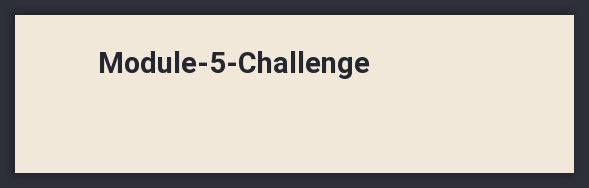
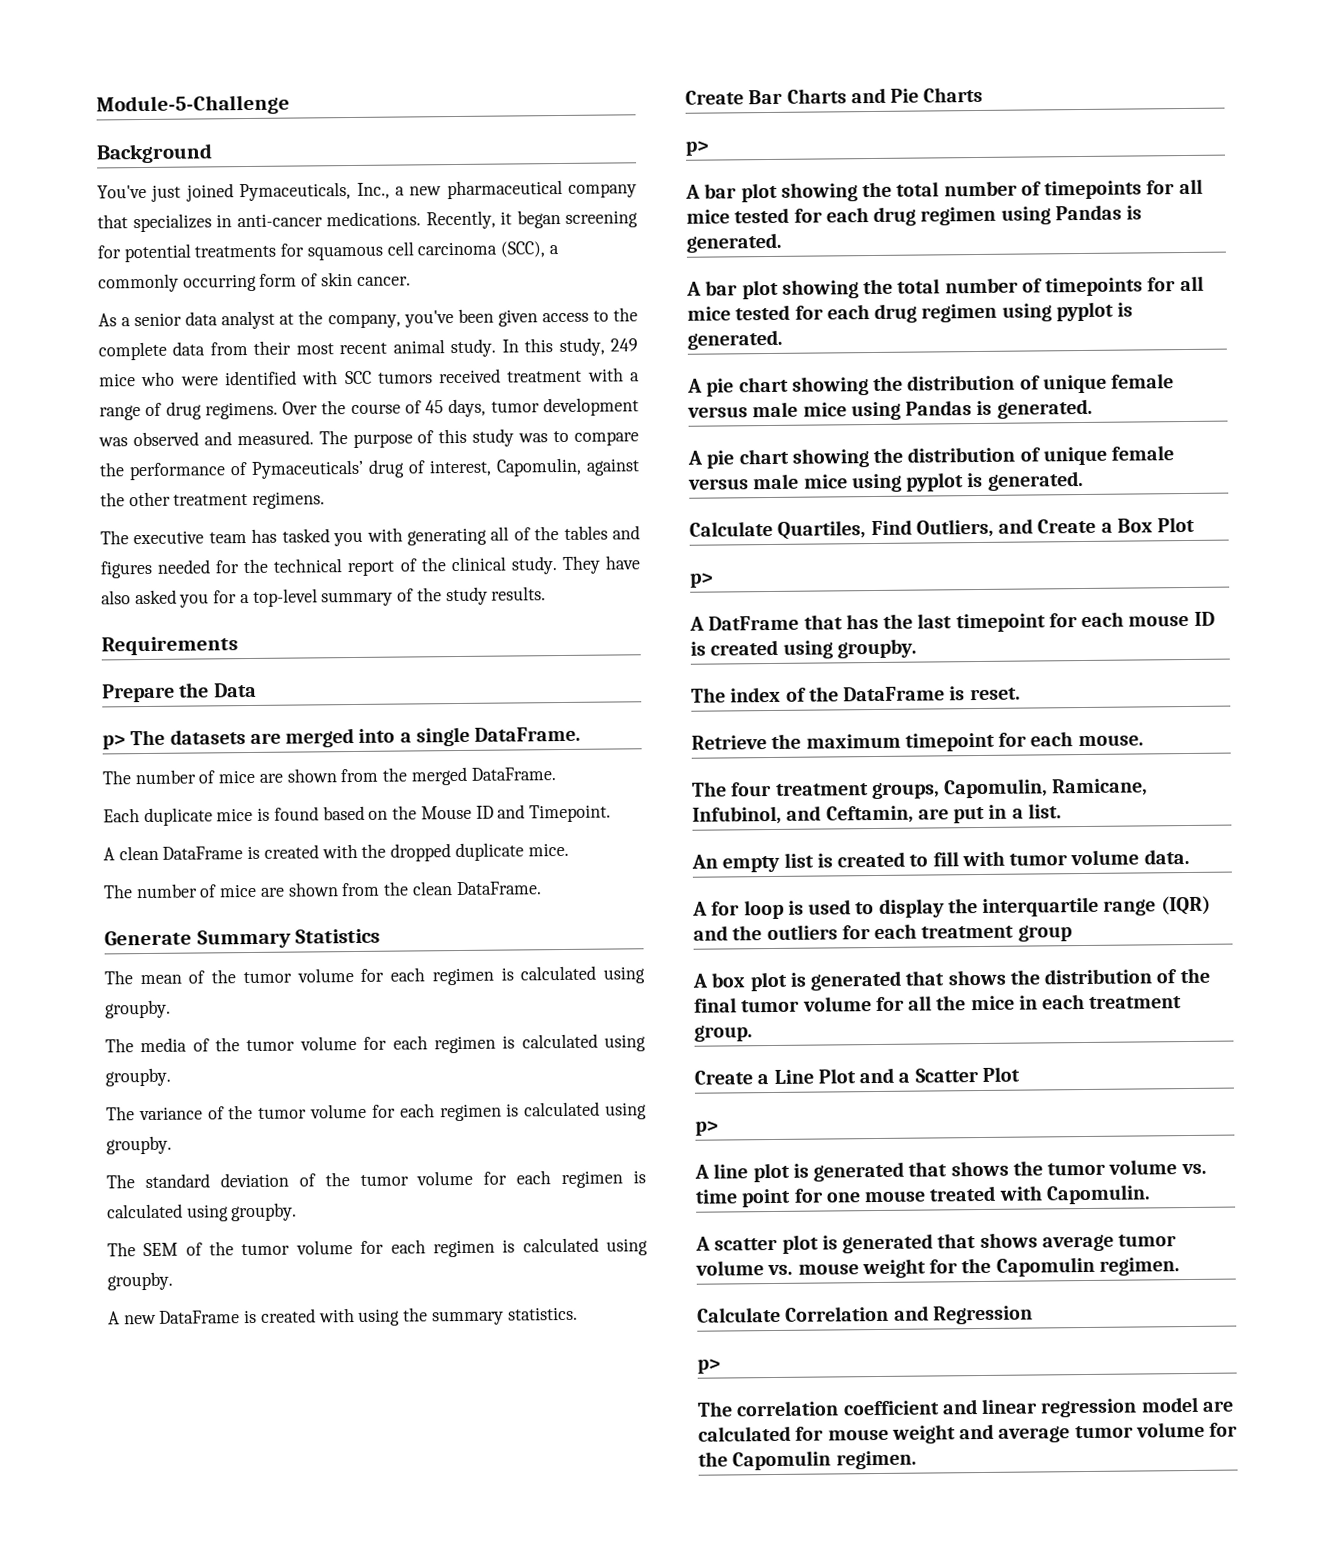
(370, 65) none -> [96,143,213,164] [97,179,637,202] [97,209,638,233] [97,241,559,263] [98,271,411,293] [98,307,639,330] [98,337,638,361] [99,367,640,387] [99,397,639,421] [98,428,640,449] [99,457,640,481] [100,491,326,509] [100,525,640,547] [100,555,640,579] [101,586,547,608] [101,636,238,656] [102,682,257,703] [102,726,582,750] [102,766,556,786] [103,804,611,827] [103,842,569,862] [103,881,542,899] [104,928,381,949] [104,965,645,986] [105,999,171,1019] [105,1033,646,1054] [105,1067,171,1087] [106,1101,647,1122] [106,1135,172,1155] [106,1170,646,1189] [107,1202,298,1222] [107,1237,648,1258] [107,1271,173,1291] [108,1306,578,1326] [685,86,984,105] [685,140,709,156] [685,178,1203,203] [686,204,1143,226] [686,232,782,253] [686,275,1204,300] [687,301,1134,323] [687,329,783,350] [687,373,1175,397] [687,398,1093,421] [687,445,1175,469] [688,470,1084,493] [689,516,1196,540] [689,572,714,588] [689,611,1215,633] [690,638,917,659] [691,686,1021,703] [691,731,1144,752] [691,778,1149,800] [692,803,1062,825] [691,848,1190,873] [692,895,1211,920] [693,923,1072,942] [692,967,1210,992] [694,993,1183,1013] [694,1025,753,1042] [694,1066,1020,1085] [695,1120,719,1136] [694,1159,1207,1183] [695,1184,1151,1208] [695,1232,1178,1254] [695,1256,1180,1279] [697,1305,1033,1325] [697,1358,721,1374] [697,1396,1234,1418] [698,1421,1239,1444] [698,1450,917,1471] // Background // You've just joined Pymaceuticals, Inc., a new pharmaceutical company that specializes in anti-cancer medications. Recently, it began screening for potential treatments for squamous cell carcinoma (SCC), a commonly occurring form of skin cancer. // As a senior data analyst at the company, you've been given access to the complete data from their most recent animal study. In this study, 249 mice who were identified with SCC tumors received treatment with a range of drug regimens. Over the course of 45 days, tumor development was observed and measured. The purpose of this study was to compare the performance of Pymaceuticals’ drug of interest, Capomulin, against the other treatment regimens. // The executive team has tasked you with generating all of the tables and figures needed for the technical report of the clinical study. They have also asked you for a top-level summary of the study results. // Requirements // Prepare the Data // p> The datasets are merged into a single DataFrame. // The number of mice are shown from the merged DataFrame. // Each duplicate mice is found based on the Mouse ID and Timepoint. // A clean DataFrame is created with the dropped duplicate mice. // The number of mice are shown from the clean DataFrame. // Generate Summary Statistics // The mean of the tumor volume for each regimen is calculated using groupby. // The media of the tumor volume for each regimen is calculated using groupby. // The variance of the tumor volume for each regimen is calculated using groupby. // The standard deviation of the tumor volume for each regimen is calculated using groupby. // The SEM of the tumor volume for each regimen is calculated using groupby. // A new DataFrame is created with using the summary statistics. // Create Bar Charts and Pie Charts // p> // A bar plot showing the total number of timepoints for all mice tested for each drug regimen using Pandas is generated. // A bar plot showing the total number of timepoints for all mice tested for each drug regimen using pyplot is generated. // A pie chart showing the distribution of unique female versus male mice using Pandas is generated. // A pie chart showing the distribution of unique female versus male mice using pyplot is generated. // Calculate Quartiles, Find Outliers, and Create a Box Plot // p> // A DatFrame that has the last timepoint for each mouse ID is created using groupby. // The index of the DataFrame is reset. // Retrieve the maximum timepoint for each mouse. // The four treatment groups, Capomulin, Ramicane, Infubinol, and Ceftamin, are put in a list. // An empty list is created to fill with tumor volume data. // A for loop is used to display the interquartile range (IQR) and the outliers for each treatment group // A box plot is generated that shows the distribution of the final tumor volume for all the mice in each treatment group. // Create a Line Plot and a Scatter Plot // p> // A line plot is generated that shows the tumor volume vs. time point for one mouse treated with Capomulin. // A scatter plot is generated that shows average tumor volume vs. mouse weight for the Capomulin regimen. // Calculate Correlation and Regression // p> // The correlation coefficient and linear regression model are calculated for mouse weight and average tumor volume for the Capomulin regimen.

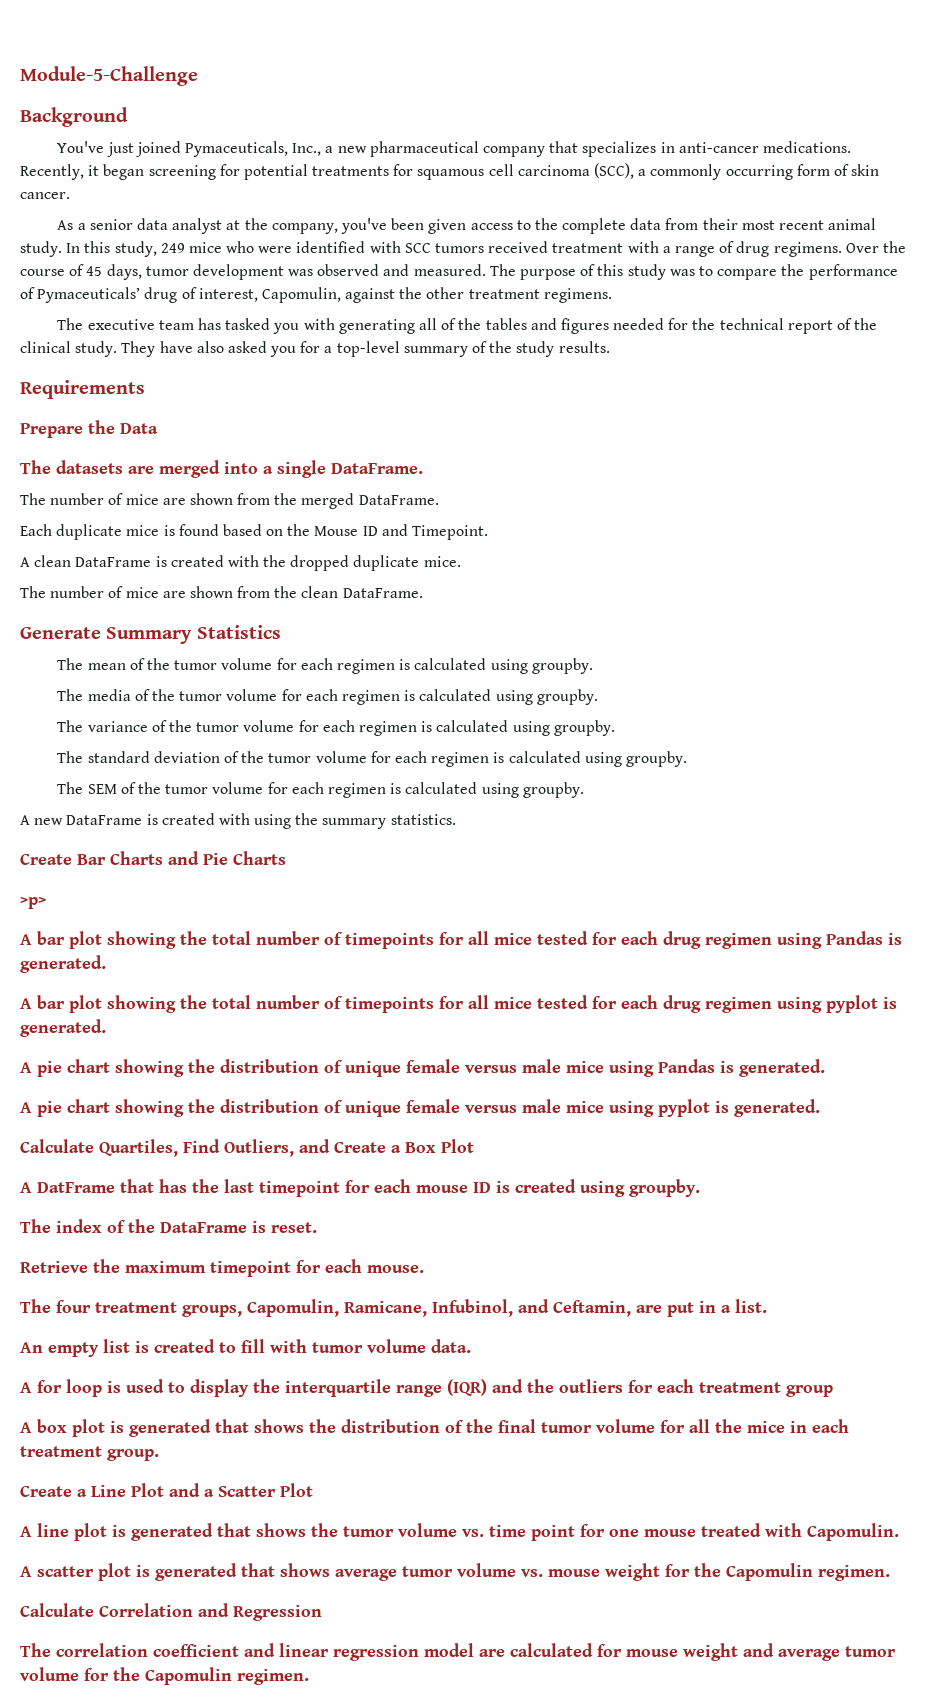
[102,734,126,750] p> -> (158, 428) none
[685,140,709,156] p> -> [20,897,46,909] >p>
[689,572,714,588] // p> -> (474, 1146) none
[695,1120,719,1136] // p> -> (313, 1490) none
[697,1358,721,1374] // p> -> (322, 1613) none

